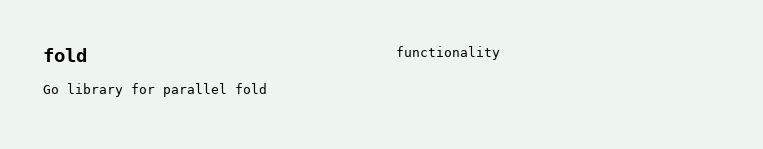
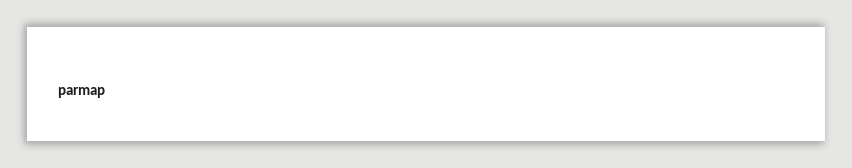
[43,48,87,62] [43,83,267,97] [396,46,500,60] fold // Go library for parallel fold functionality -> [58,87,105,98] parmap

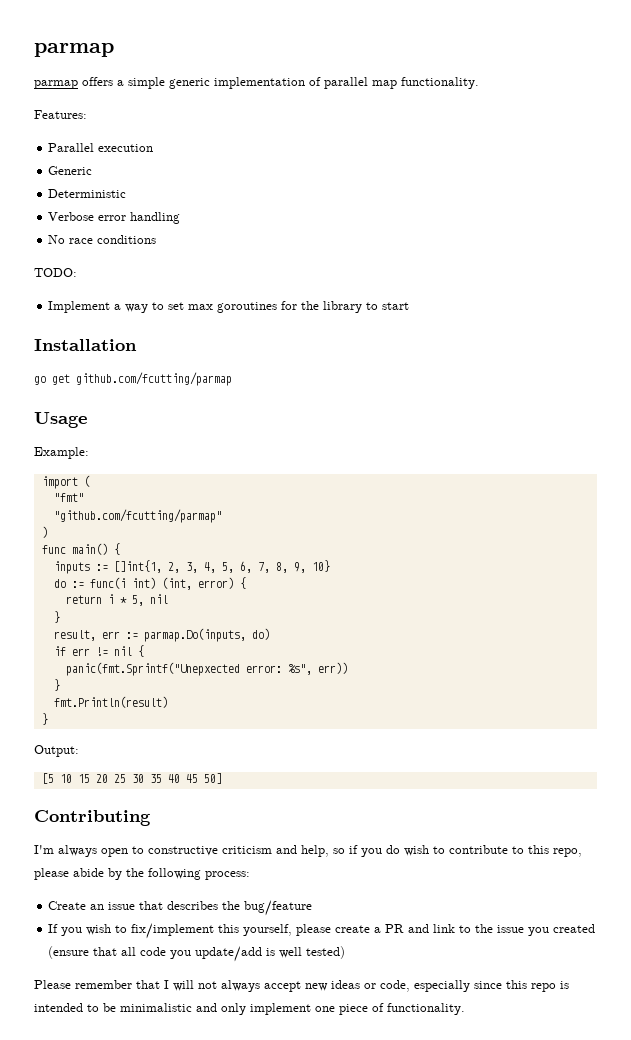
[58,87,105,98] parmap -> [34,43,114,57] [34,77,479,89] [34,110,87,119] [48,143,154,152] [48,166,93,175] [48,189,127,198] [48,212,181,224] [48,235,157,244] [34,268,77,277] [48,301,410,313] [34,339,137,351] [34,372,232,386] [34,412,87,428] [34,447,89,459] [41,475,90,489] [53,493,84,502] [53,509,222,523] [41,526,48,538] [41,543,120,555] [53,560,330,574] [53,577,246,590] [65,594,168,606] [53,611,60,623] [53,628,270,642] [53,645,144,657] [65,662,348,676] [53,679,60,691] [53,696,168,708] [41,713,48,725] [34,745,79,757] [41,773,222,784] [34,810,151,826] [34,845,582,857] [34,868,250,880] [48,900,313,916] [48,923,596,939] [48,946,346,962] [34,980,569,992] [34,1003,465,1015] parmap // parmap offers a simple generic implementation of parallel map functionality. // Features: // Parallel execution // Generic // Deterministic // Verbose error handling // No race conditions // TODO: // Implement a way to set max goroutines for the library to start // Installation // go get github.com/fcutting/parmap // Usage // Example: // import ( // "fmt" // "github.com/fcutting/parmap" // ) // func main() { // inputs := []int{1, 2, 3, 4, 5, 6, 7, 8, 9, 10} // do := func(i int) (int, error) { // return i * 5, nil // } // result, err := parmap.Do(inputs, do) // if err != nil { // panic(fmt.Sprintf("Unepxected error: %s", err)) // } // fmt.Println(result) // } // Output: // [5 10 15 20 25 30 35 40 45 50] // Contributing // I'm always open to constructive criticism and help, so if you do wish to contribute to this repo, please abide by the following process: // Create an issue that describes the bug/feature // If you wish to fix/implement this yourself, please create a PR and link to the issue you created (ensure that all code you update/add is well tested) // Please remember that I will not always accept new ideas or code, especially since this repo is intended to be minimalistic and only implement one piece of functionality.

